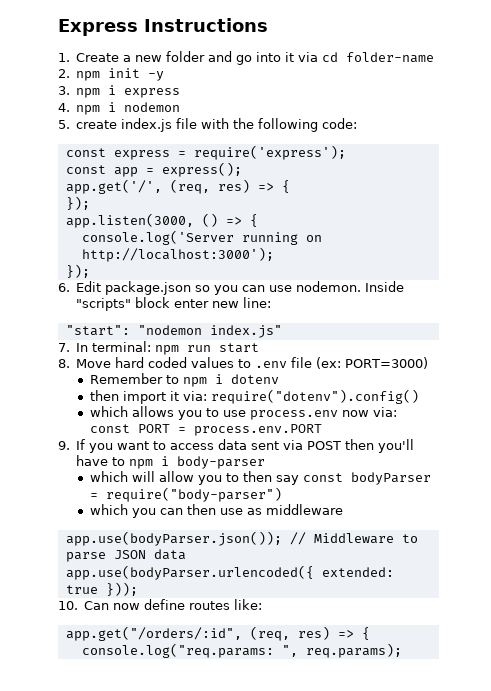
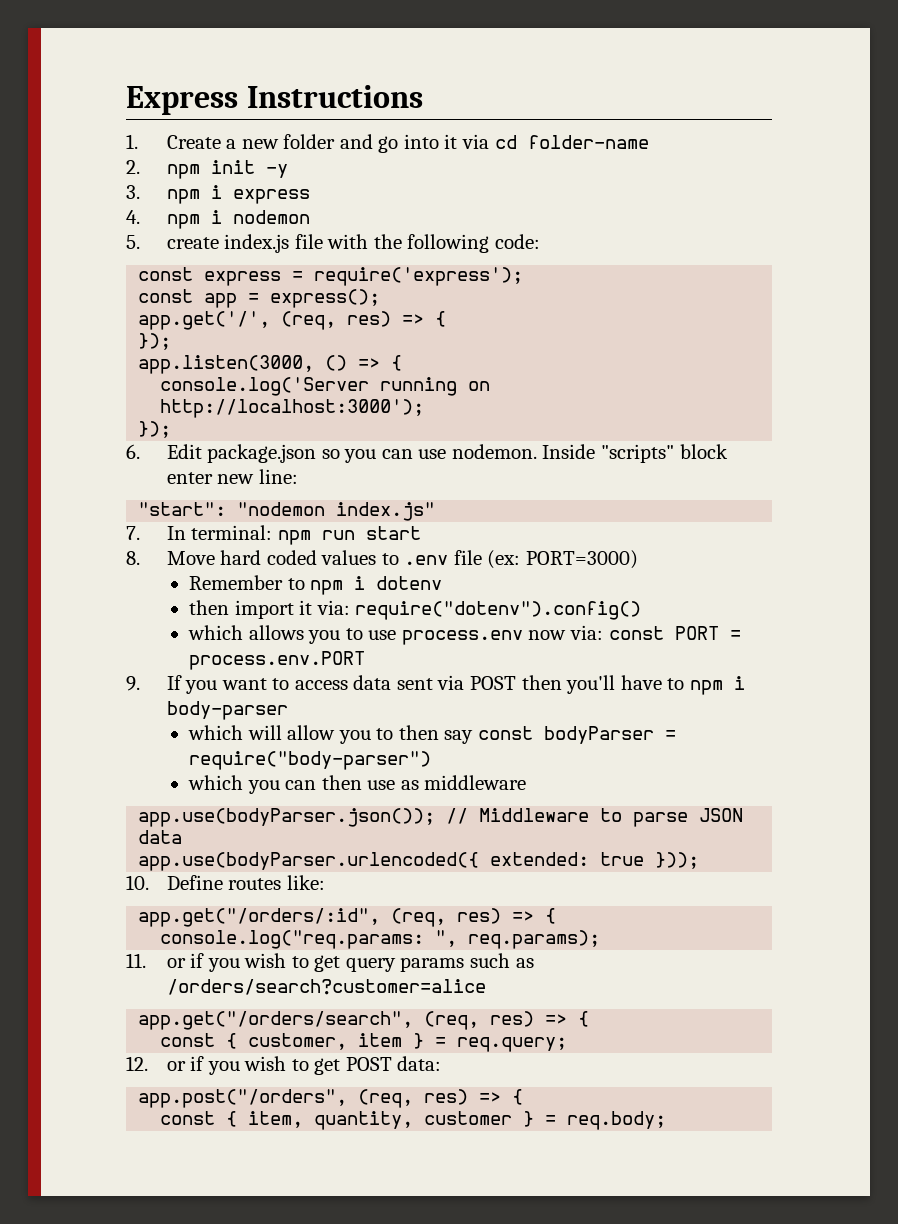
[84,599,186,610] Can now define -> [166,875,223,890] Define
(402, 650) none -> [126,953,534,972] [166,979,486,995] [138,1011,590,1030] [160,1033,568,1052] [126,1056,442,1075] [138,1089,524,1108] [160,1111,667,1130] // 11. or if you wish to get query params such as /orders/search?customer=alice // app.get("/orders/search", (req, res) => { // const { customer, item } = req.query; // 12. or if you wish to get POST data: // app.post("/orders", (req, res) => { // const { item, quantity, customer } = req.body;

